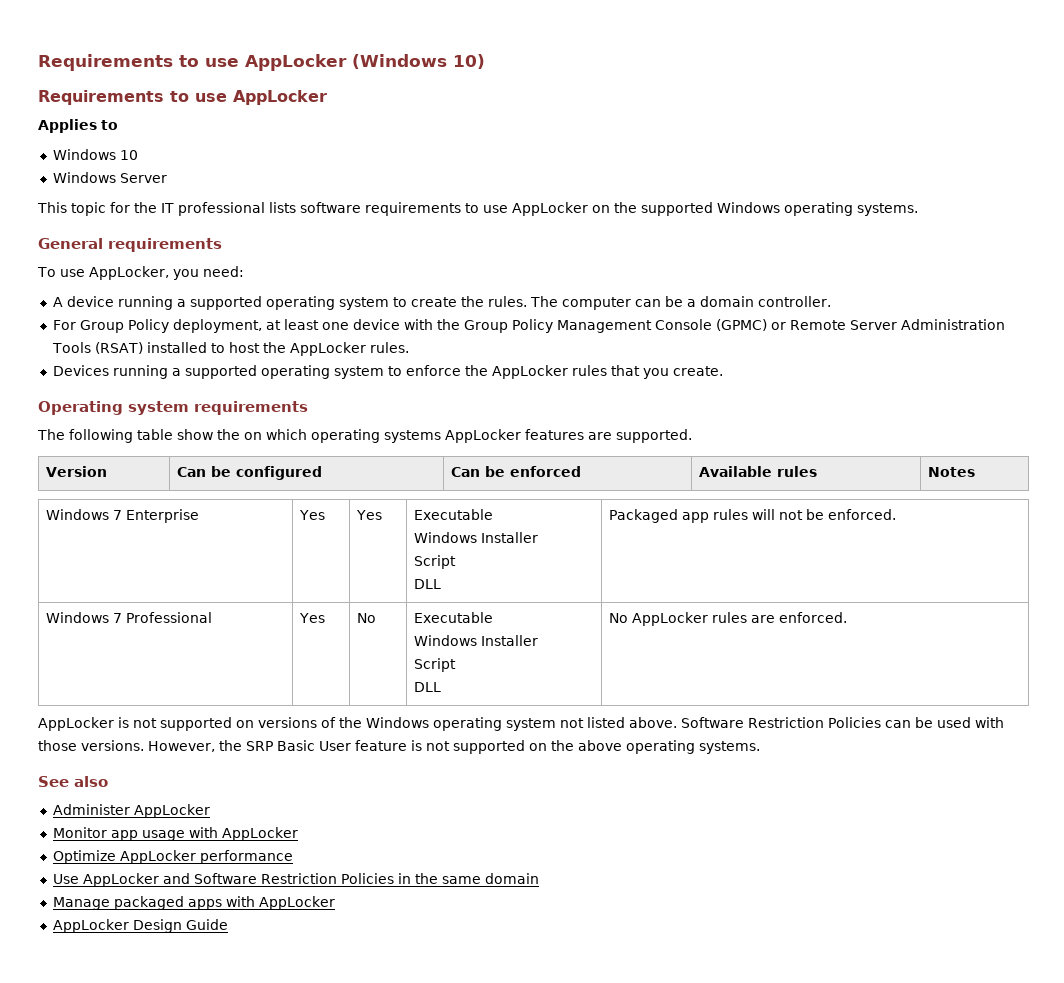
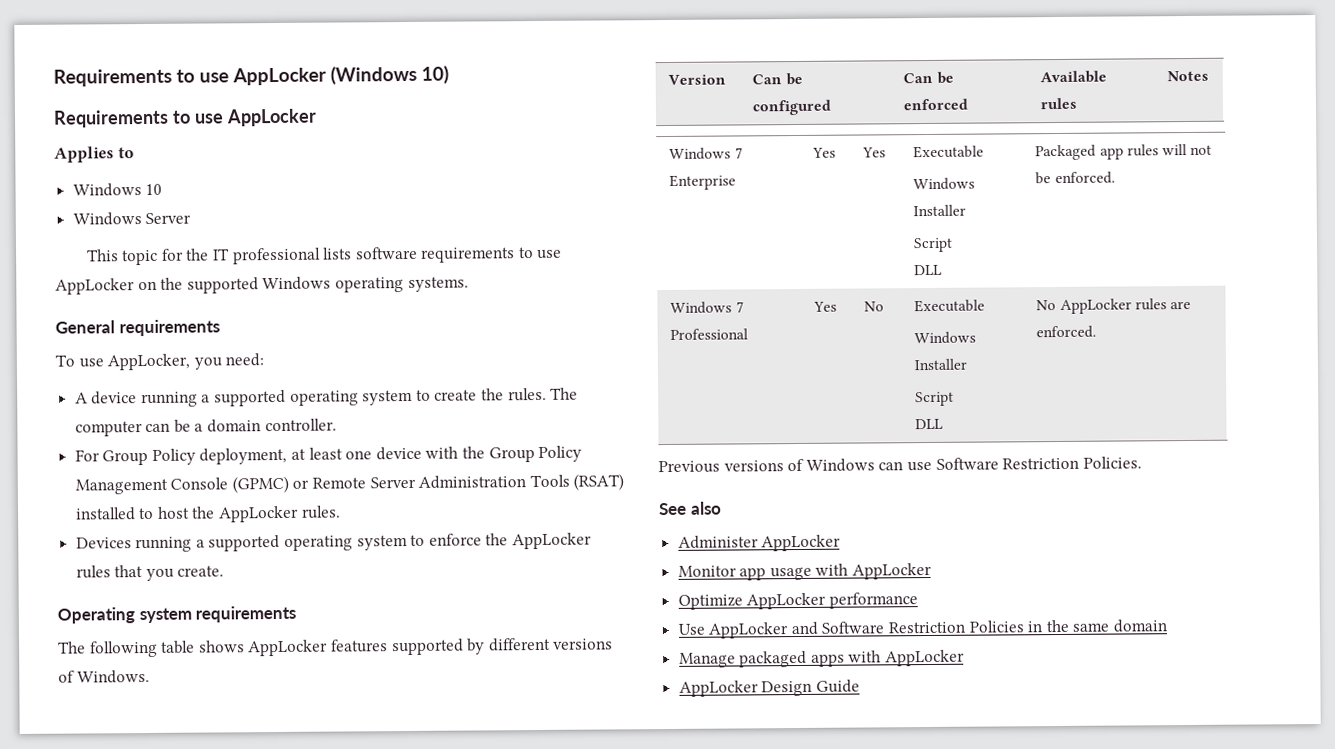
[177,429,692,443] show the on which operating systems AppLocker features are supported. -> [198,637,614,657] [58,669,150,684] shows AppLocker features supported by different versions of Windows.
[38,717,1004,731] [38,740,760,754] AppLocker is not supported on versions of the Windows operating system not listed above. Software Restriction Policies can be used with those versions. However, the SRP Basic User feature is not supported on the above operating systems. -> [658,456,1142,474] Previous versions of Windows can use Software Restriction Policies.

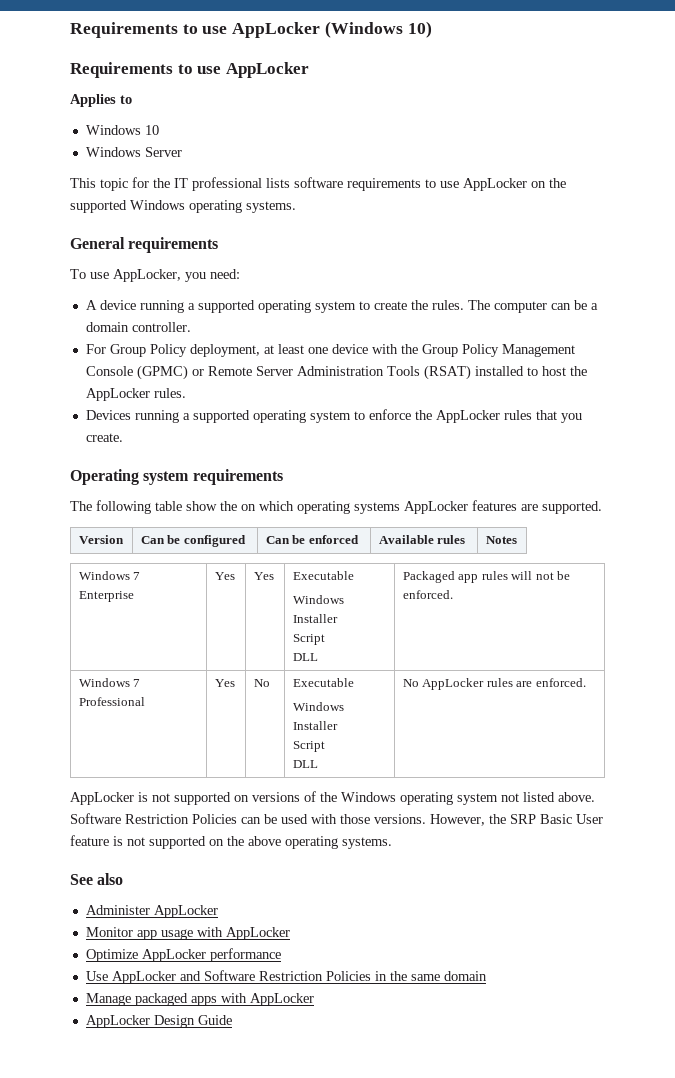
[198,637,614,657] [58,669,150,684] shows AppLocker features supported by different versions of Windows. -> [186,500,602,514] show the on which operating systems AppLocker features are supported.
[658,456,1142,474] Previous versions of Windows can use Software Restriction Policies. -> [70,791,595,805] [70,813,603,826] [70,835,392,849] AppLocker is not supported on versions of the Windows operating system not listed above. Software Restriction Policies can be used with those versions. However, the SRP Basic User feature is not supported on the above operating systems.

